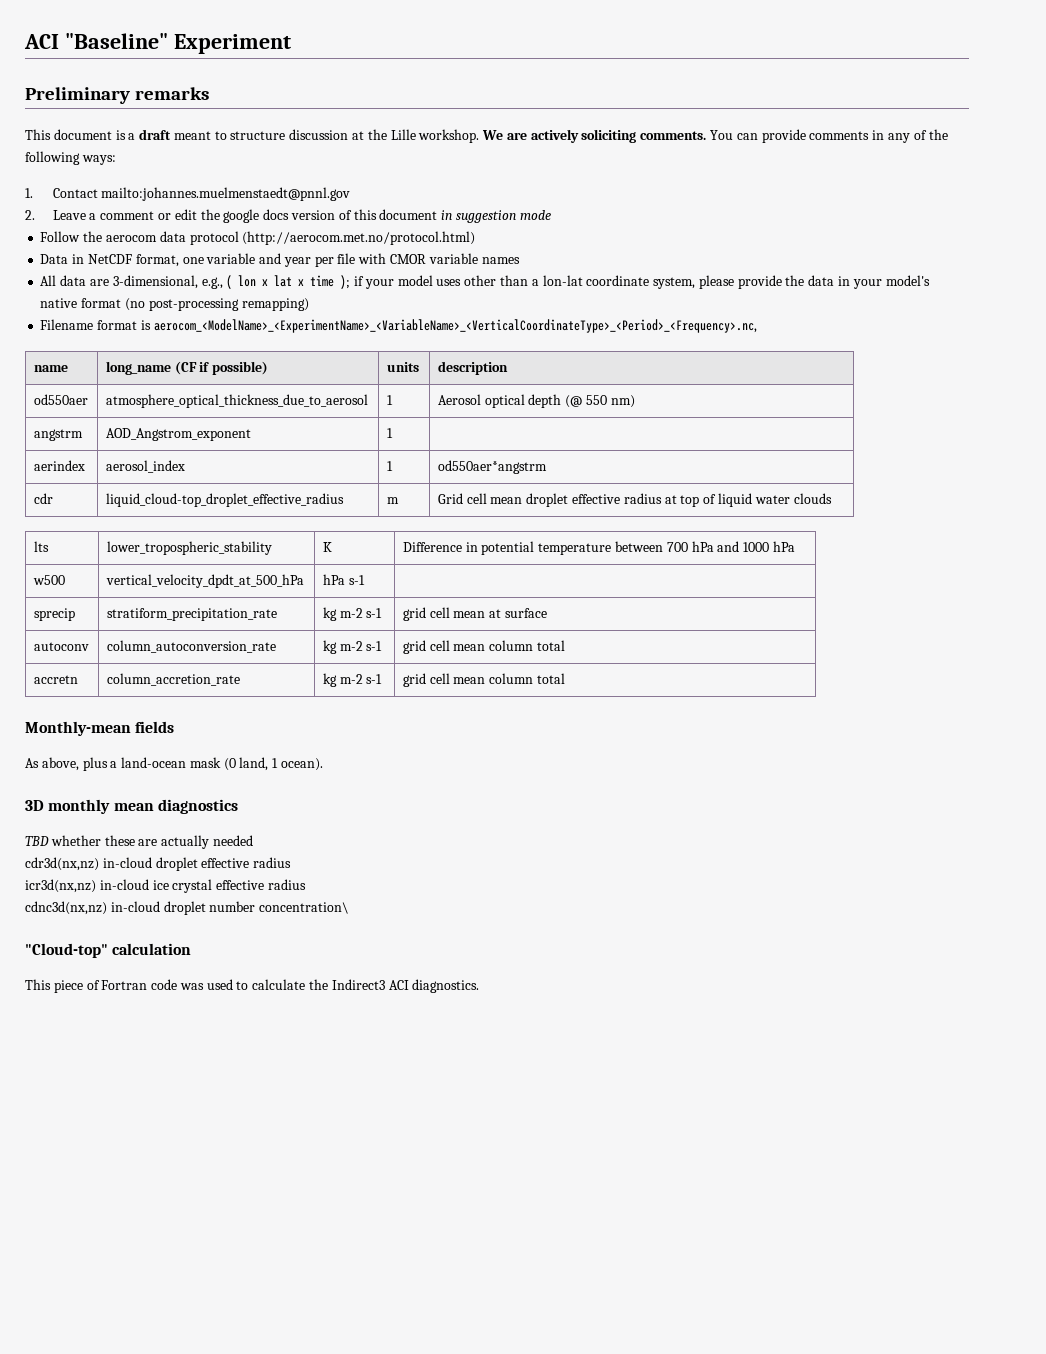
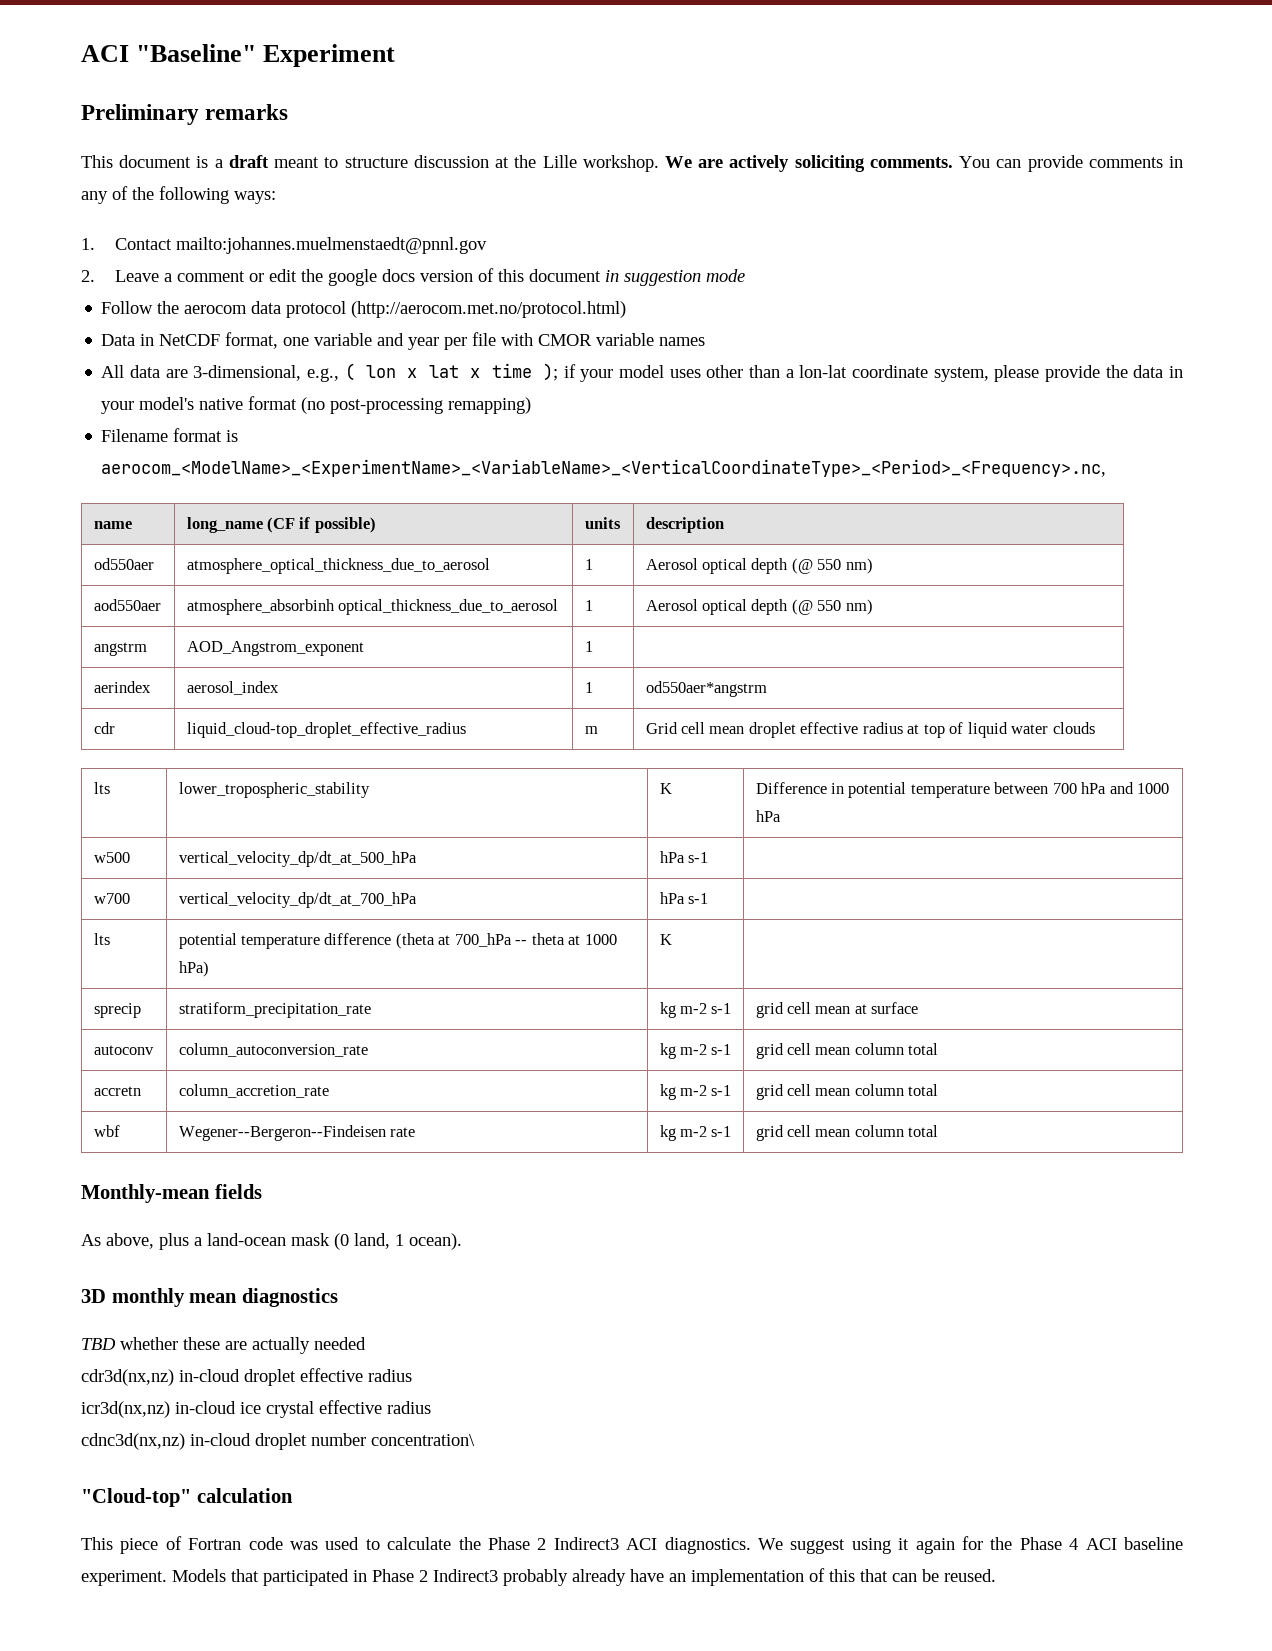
(635, 401) none -> [93,599,161,611] [186,599,558,615] [584,600,593,611] [645,599,873,615] // aod550aer | atmosphere_absorbinh optical_thickness_due_to_aerosol | 1 | Aerosol optical depth (@ 550 nm)
[105,574,304,588] [322,574,365,585] vertical_velocity_dpdt_at_500_hPa | hPa s-1 | -> [178,851,417,867] [659,851,708,863] [93,893,130,904] [178,892,417,908] [659,892,708,904] [93,933,110,945] [178,933,617,949] [178,961,209,977] [659,934,672,945] vertical_velocity_dp/dt_at_500_hPa | hPa s-1 | // w700 | vertical_velocity_dp/dt_at_700_hPa | hPa s-1 | // lts | potential temperature difference (theta at 700_hPa -- theta at 1000 hPa) | K |
(566, 678) none -> [93,1125,120,1137] [178,1125,415,1141] [659,1125,732,1141] [755,1125,939,1141] // wbf | Wegener--Bergeron--Findeisen rate | kg m-2 s-1 | grid cell mean column total
(329, 984) none -> [487,1537,547,1550] Phase 2
(480, 986) none -> [757,1536,1183,1554] [81,1568,996,1586] We suggest using it again for the Phase 4 ACI baseline experiment. Models that participated in Phase 2 Indirect3 probably already have an implementation of this that can be reused.

